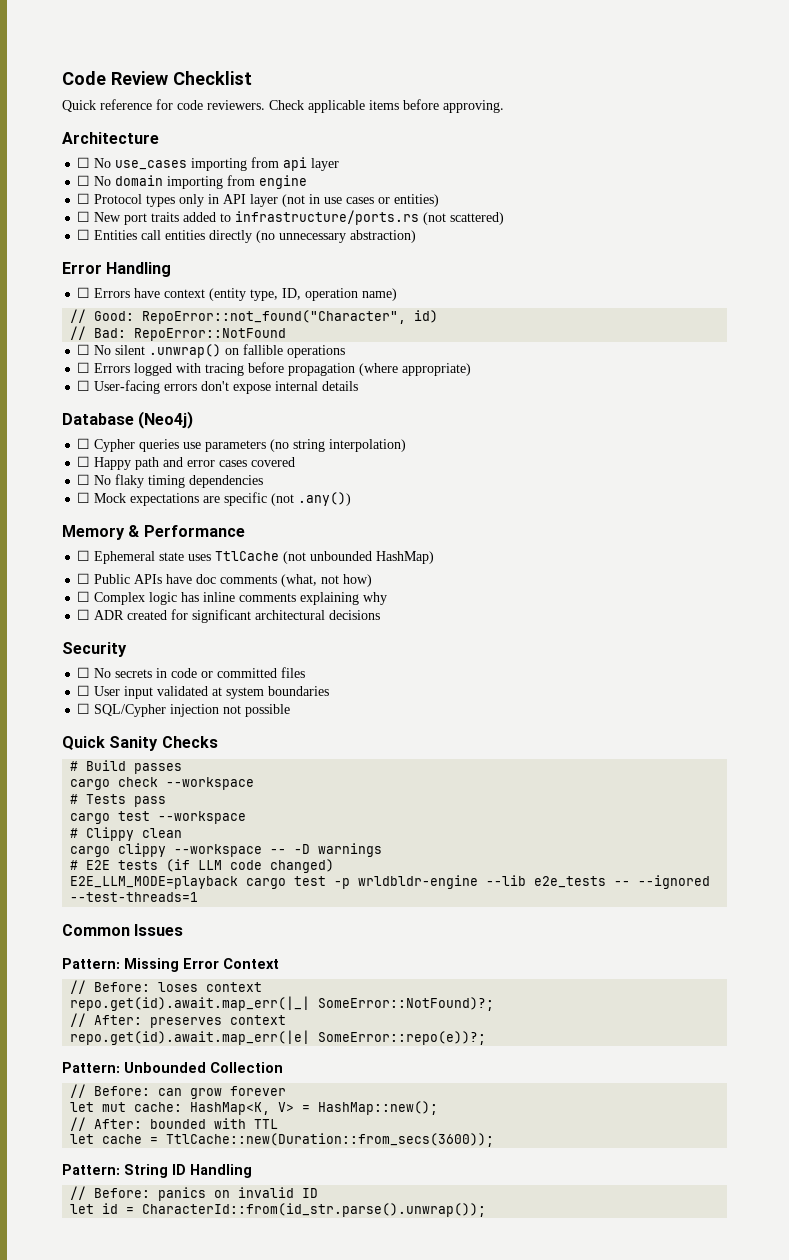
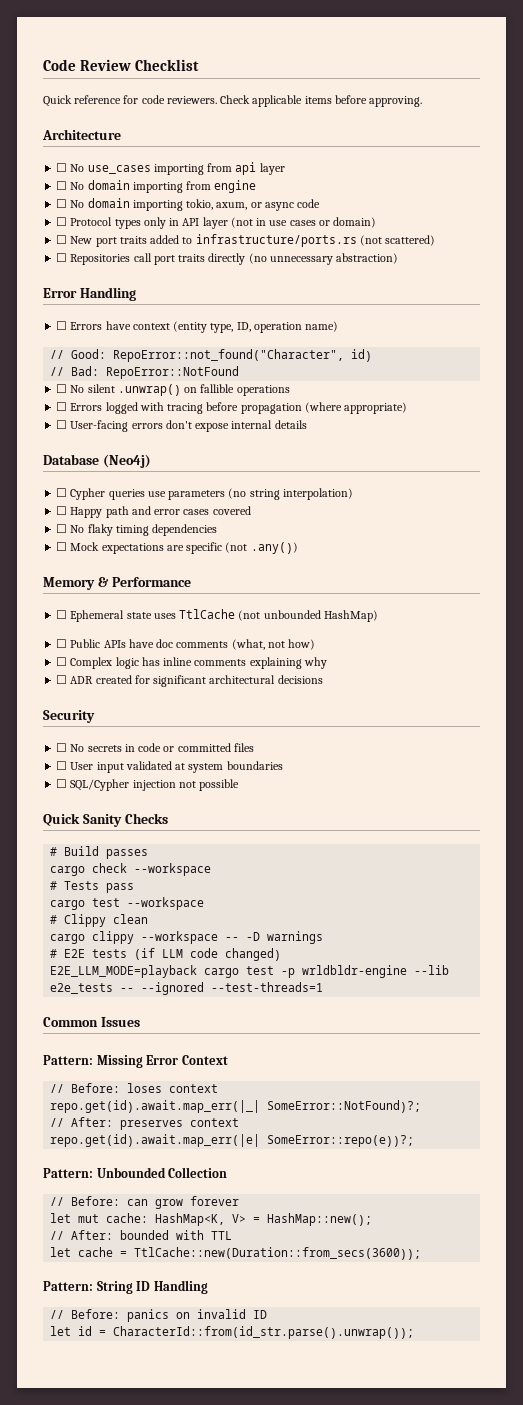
(308, 182) none -> [56,198,321,211] // ☐ No domain importing tokio, axum, or async code
[394,194,440,207] entities) -> [333,217,377,228] domain)
[94,230,206,240] Entities call entities -> [70,253,206,265] Repositories call port traits

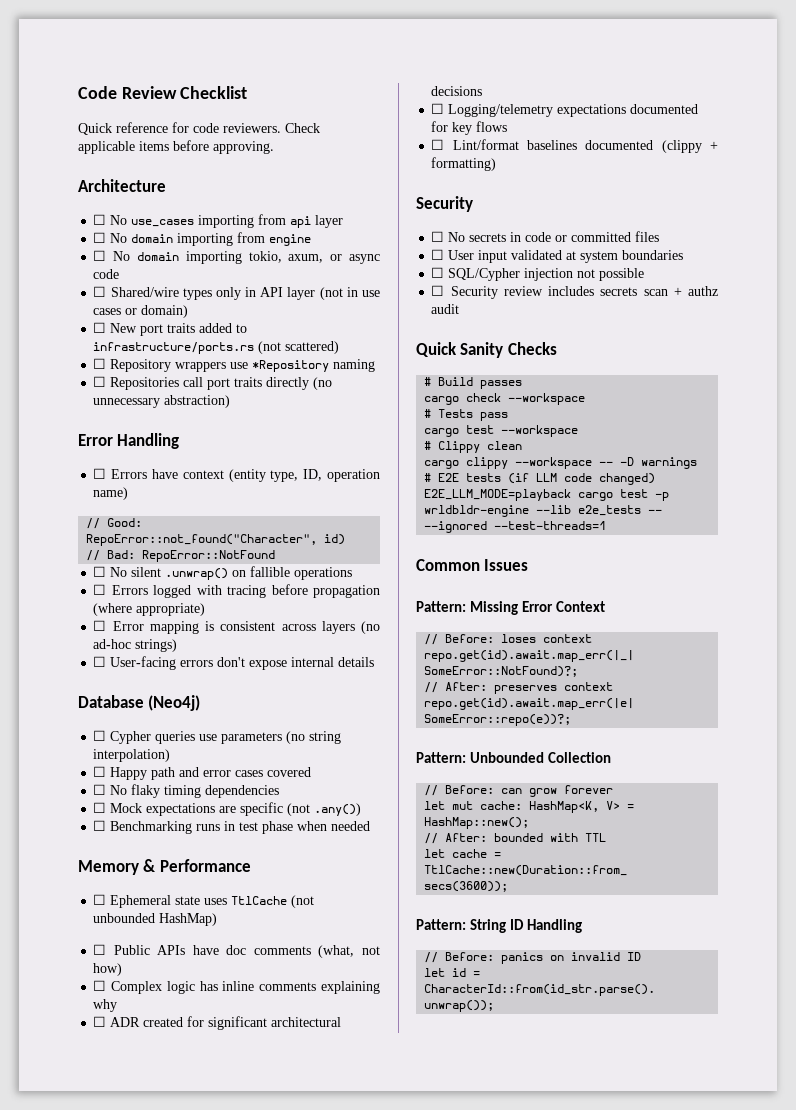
[70,217,113,226] Protocol -> [110,287,179,297] Shared/wire
(436, 240) none -> [93,358,376,372] // ☐ Repository wrappers use *Repository naming
(408, 408) none -> [93,620,381,634] [93,639,178,652] // ☐ Error mapping is consistent across layers (no ad-hoc strings)
(298, 548) none -> [93,820,371,834] // ☐ Benchmarking runs in test phase when needed
(323, 679) none -> [431,103,699,117] [431,121,508,135] [431,139,718,153] [431,157,497,171] // ☐ Logging/telemetry expectations documented for key flows // ☐ Lint/format baselines documented (clippy + formatting)
(240, 785) none -> [431,285,718,299] [431,304,460,314] // ☐ Security review includes secrets scan + authz audit

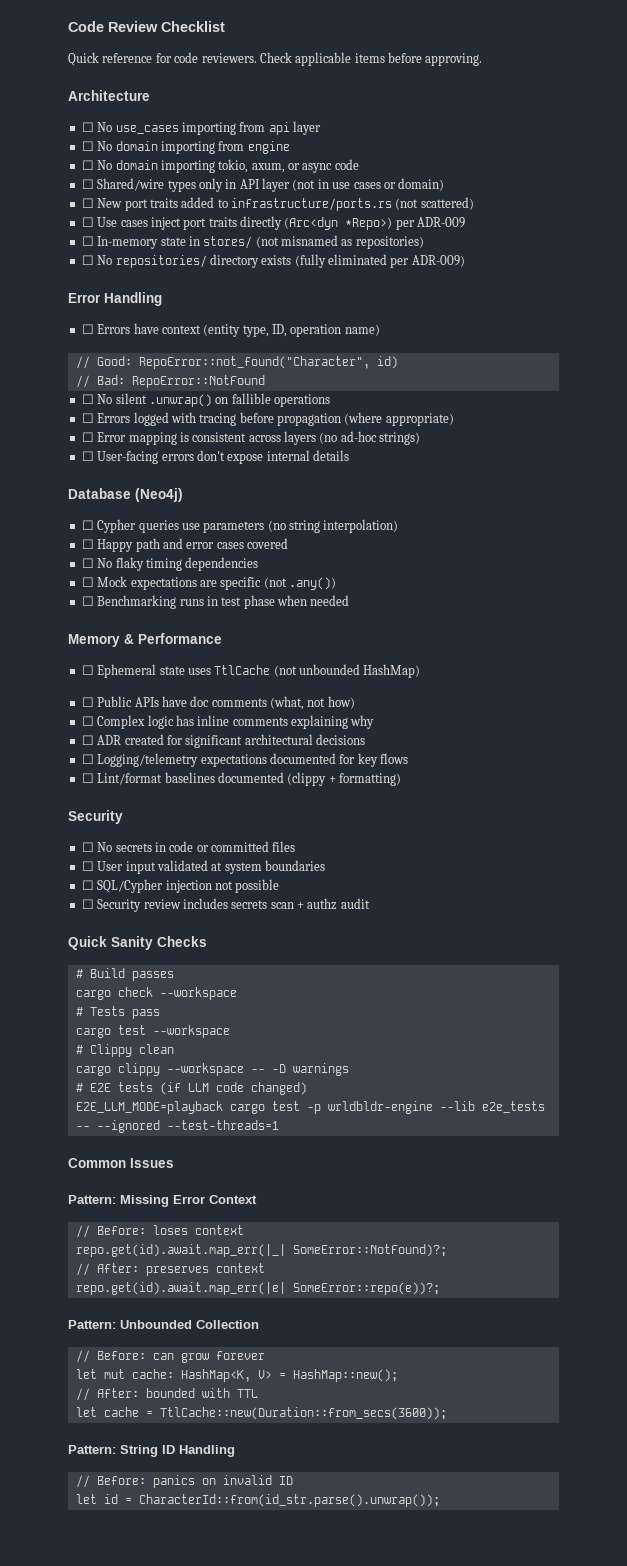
[110,359,376,372] [93,376,333,390] [93,395,231,408] Repository wrappers use *Repository naming // ☐ Repositories call port traits directly (no unnecessary abstraction) -> [97,216,466,230] [81,235,424,249] [81,254,465,268] Use cases inject port traits directly (Arc<dyn *Repo>) per ADR-009 // ☐ In-memory state in stores/ (not misnamed as repositories) // ☐ No repositories/ directory exists (fully eliminated per ADR-009)

